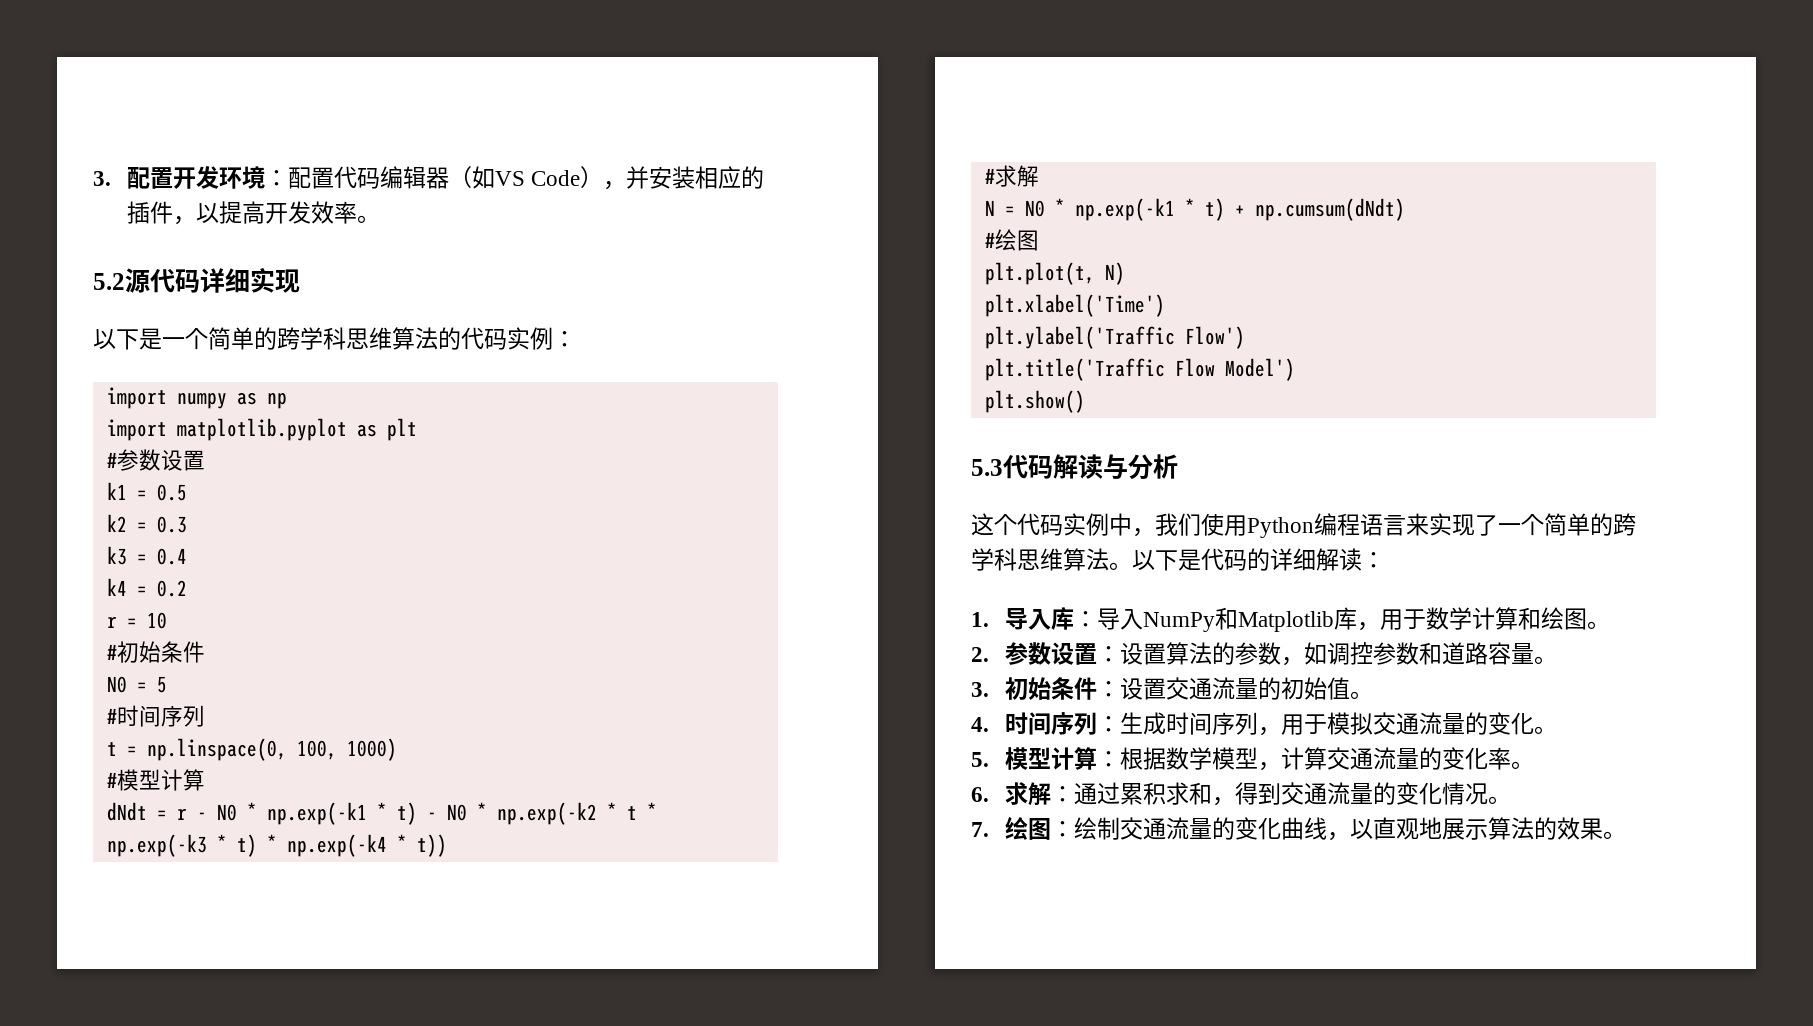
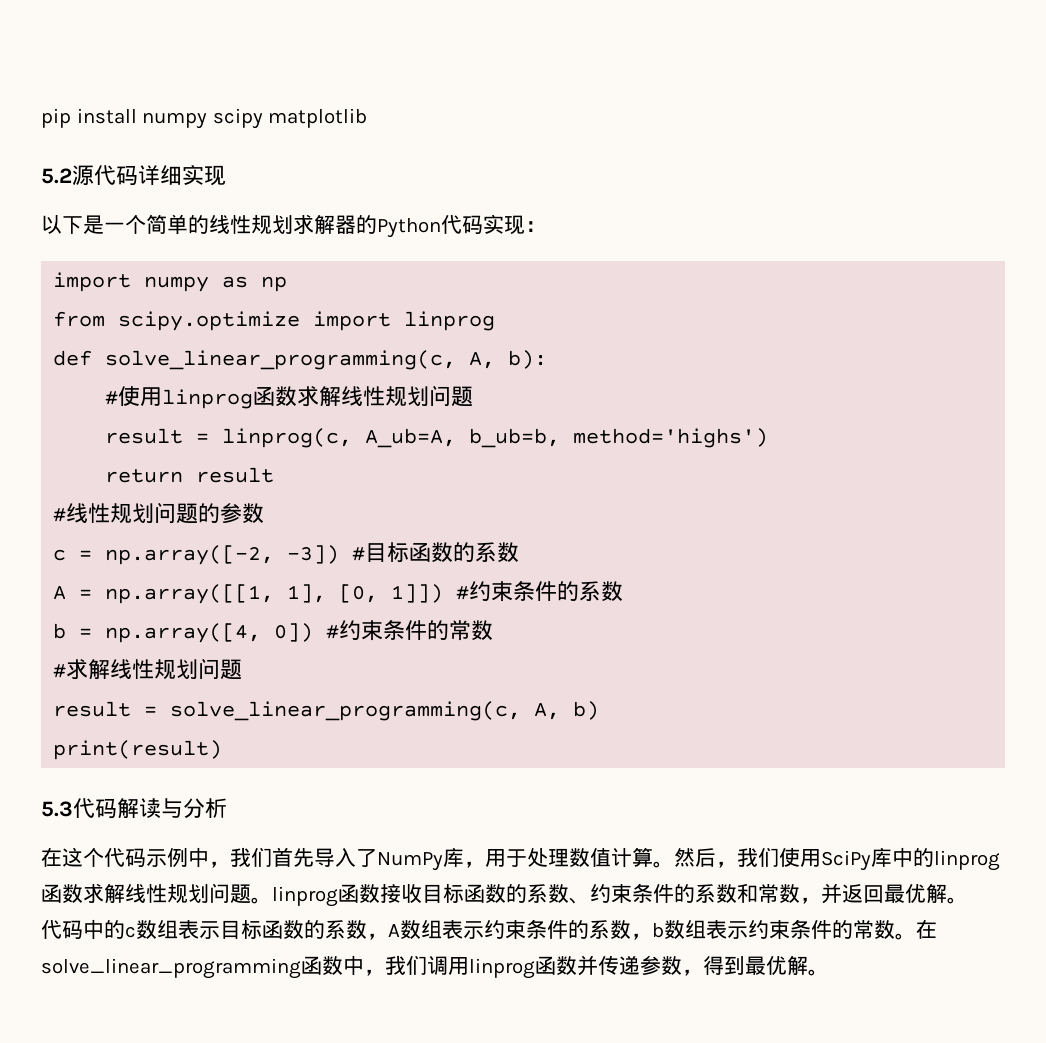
[93,166,764,190] [126,201,380,225] 3.配置开发环境：配置代码编辑器（如VS Code），并安装相应的插件，以提高开发效率。 -> [41,108,368,129] pip install numpy scipy matplotlib
[277,327,553,350] 跨学科思维算法的代码实例 -> [209,214,525,238] 线性规划求解器的Python代码实现
[106,418,417,441] [106,449,205,471] [106,482,187,501] [106,514,187,533] [106,546,187,565] [106,578,187,597] [106,612,167,629] [106,641,205,663] [106,676,167,693] [106,705,205,727] [106,738,397,761] [106,769,205,791] [106,802,657,825] [106,834,447,857] [984,165,1039,187] [984,198,1405,221] [984,229,1039,251] [984,262,1125,285] [984,294,1165,317] [984,326,1245,349] [984,358,1295,381] [984,390,1085,413] import matplotlib.pyplot as plt // #参数设置 // k1 = 0.5 // k2 = 0.3 // k3 = 0.4 // k4 = 0.2 // r = 10 // #初始条件 // N0 = 5 // #时间序列 // t = np.linspace(0, 100, 1000) // #模型计算 // dNdt = r - N0 * np.exp(-k1 * t) - N0 * np.exp(-k2 * t * np.exp(-k3 * t) * np.exp(-k4 * t)) // #求解 // N = N0 * np.exp(-k1 * t) + np.cumsum(dNdt) // #绘图 // plt.plot(t, N) // plt.xlabel('Time') // plt.ylabel('Traffic Flow') // plt.title('Traffic Flow Model') // plt.show() -> [53,311,496,331] [53,350,548,370] [105,385,474,409] [105,428,769,448] [105,467,275,483] [53,502,265,524] [53,542,520,565] [53,581,624,604] [53,620,494,643] [53,658,243,680] [53,701,600,721] [53,740,223,760] from scipy.optimize import linprog // def solve_linear_programming(c, A, b): // #使用linprog函数求解线性规划问题 // result = linprog(c, A_ub=A, b_ub=b, method='highs') // return result // #线性规划问题的参数 // c = np.array([-2, -3]) #目标函数的系数 // A = np.array([[1, 1], [0, 1]]) #约束条件的系数 // b = np.array([4, 0]) #约束条件的常数 // #求解线性规划问题 // result = solve_linear_programming(c, A, b) // print(result)
(1178, 466) none -> [41,847,62,867] 在
[1063,513,1086,536] 实 -> [146,849,167,867] 示
[1201,513,1636,538] [971,548,1385,571] [971,607,1610,632] [971,642,1557,666] [971,677,1373,700] [971,712,1557,736] [971,747,1534,771] [971,782,1511,806] [971,817,1603,841] 使用Python编程语言来实现了一个简单的跨学科思维算法。以下是代码的详细解读： // 1.导入库：导入NumPy和Matplotlib库，用于数学计算和绘图。 // 2.参数设置：设置算法的参数，如调控参数和道路容量。 // 3.初始条件：设置交通流量的初始值。 // 4.时间序列：生成时间序列，用于模拟交通流量的变化。 // 5.模型计算：根据数学模型，计算交通流量的变化率。 // 6.求解：通过累积求和，得到交通流量的变化情况。 // 7.绘图：绘制交通流量的变化曲线，以直观地展示算法的效果 -> [272,847,1000,871] [41,883,968,907] [41,919,937,940] [41,955,808,979] 首先导入了NumPy库，用于处理数值计算。然后，我们使用SciPy库中的linprog函数求解线性规划问题。linprog函数接收目标函数的系数、约束条件的系数和常数，并返回最优解。 // 代码中的c数组表示目标函数的系数，A数组表示约束条件的系数，b数组表示约束条件的常数。在solve_linear_programming函数中，我们调用linprog函数并传递参数，得到最优解

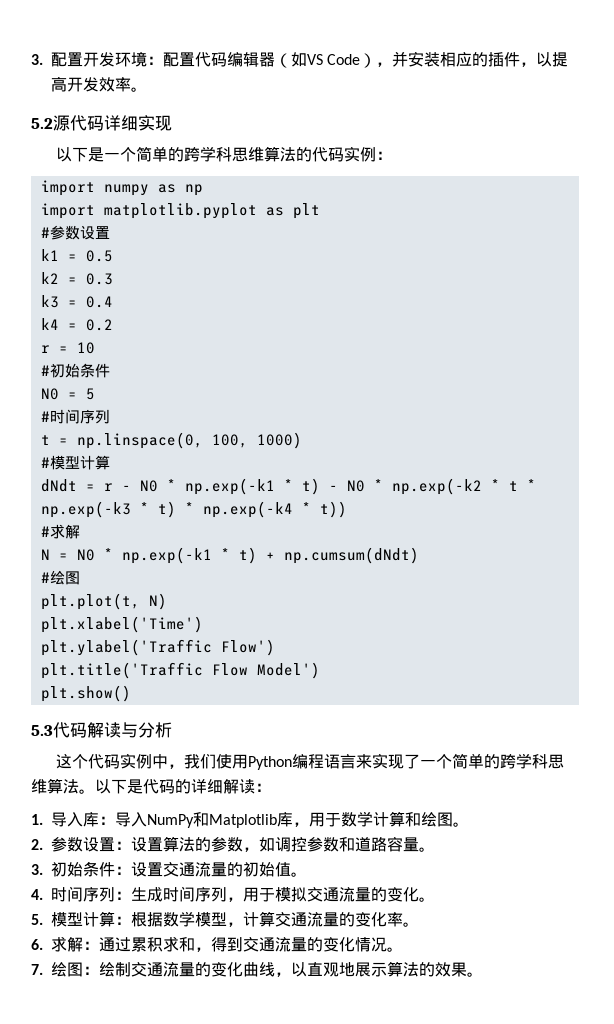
[41,108,368,129] pip install numpy scipy matplotlib -> [31,51,569,68] [51,76,147,92] 3.配置开发环境：配置代码编辑器（如VS Code），并安装相应的插件，以提高开发效率。
[209,214,525,238] 线性规划求解器的Python代码实现 -> [184,146,377,162] 跨学科思维算法的代码实例
[53,311,496,331] [53,350,548,370] [105,385,474,409] [105,428,769,448] [105,467,275,483] [53,502,265,524] [53,542,520,565] [53,581,624,604] [53,620,494,643] [53,658,243,680] [53,701,600,721] [53,740,223,760] from scipy.optimize import linprog // def solve_linear_programming(c, A, b): // #使用linprog函数求解线性规划问题 // result = linprog(c, A_ub=A, b_ub=b, method='highs') // return result // #线性规划问题的参数 // c = np.array([-2, -3]) #目标函数的系数 // A = np.array([[1, 1], [0, 1]]) #约束条件的系数 // b = np.array([4, 0]) #约束条件的常数 // #求解线性规划问题 // result = solve_linear_programming(c, A, b) // print(result) -> [40,203,320,219] [40,225,110,240] [40,249,113,262] [40,272,113,285] [40,295,113,308] [40,318,113,331] [40,342,95,354] [40,363,110,378] [40,388,95,400] [40,409,110,424] [40,432,302,449] [40,455,110,470] [40,478,536,495] [40,501,347,518] [40,524,80,539] [40,547,419,564] [40,570,80,585] [40,593,167,610] [40,616,203,633] [40,639,275,656] [40,662,320,679] [40,685,131,702] import matplotlib.pyplot as plt // #参数设置 // k1 = 0.5 // k2 = 0.3 // k3 = 0.4 // k4 = 0.2 // r = 10 // #初始条件 // N0 = 5 // #时间序列 // t = np.linspace(0, 100, 1000) // #模型计算 // dNdt = r - N0 * np.exp(-k1 * t) - N0 * np.exp(-k2 * t * np.exp(-k3 * t) * np.exp(-k4 * t)) // #求解 // N = N0 * np.exp(-k1 * t) + np.cumsum(dNdt) // #绘图 // plt.plot(t, N) // plt.xlabel('Time') // plt.ylabel('Traffic Flow') // plt.title('Traffic Flow Model') // plt.show()
[41,847,62,867] 在 -> (172, 730) none
[146,849,167,867] 示 -> [120,753,137,769] 实
[272,847,1000,871] [41,883,968,907] [41,919,937,940] [41,955,808,979] 首先导入了NumPy库，用于处理数值计算。然后，我们使用SciPy库中的linprog函数求解线性规划问题。linprog函数接收目标函数的系数、约束条件的系数和常数，并返回最优解。 // 代码中的c数组表示目标函数的系数，A数组表示约束条件的系数，b数组表示约束条件的常数。在solve_linear_programming函数中，我们调用linprog函数并传递参数，得到最优解 -> [216,753,565,770] [31,778,271,794] [31,811,469,828] [31,836,435,852] [31,861,307,877] [31,886,435,902] [31,911,419,927] [31,936,403,952] [31,961,467,977] 使用Python编程语言来实现了一个简单的跨学科思维算法。以下是代码的详细解读： // 1.导入库：导入NumPy和Matplotlib库，用于数学计算和绘图。 // 2.参数设置：设置算法的参数，如调控参数和道路容量。 // 3.初始条件：设置交通流量的初始值。 // 4.时间序列：生成时间序列，用于模拟交通流量的变化。 // 5.模型计算：根据数学模型，计算交通流量的变化率。 // 6.求解：通过累积求和，得到交通流量的变化情况。 // 7.绘图：绘制交通流量的变化曲线，以直观地展示算法的效果

